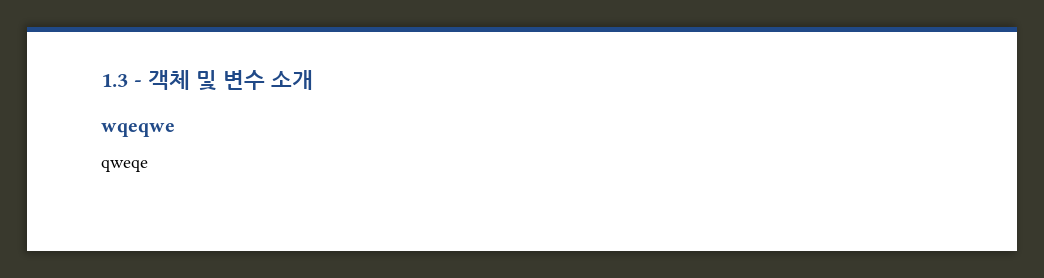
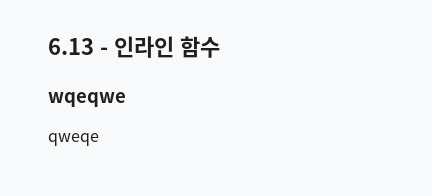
[101,70,313,91] 1.3 - 객체 및 변수 소개 -> [48,36,220,58] 6.13 - 인라인 함수

